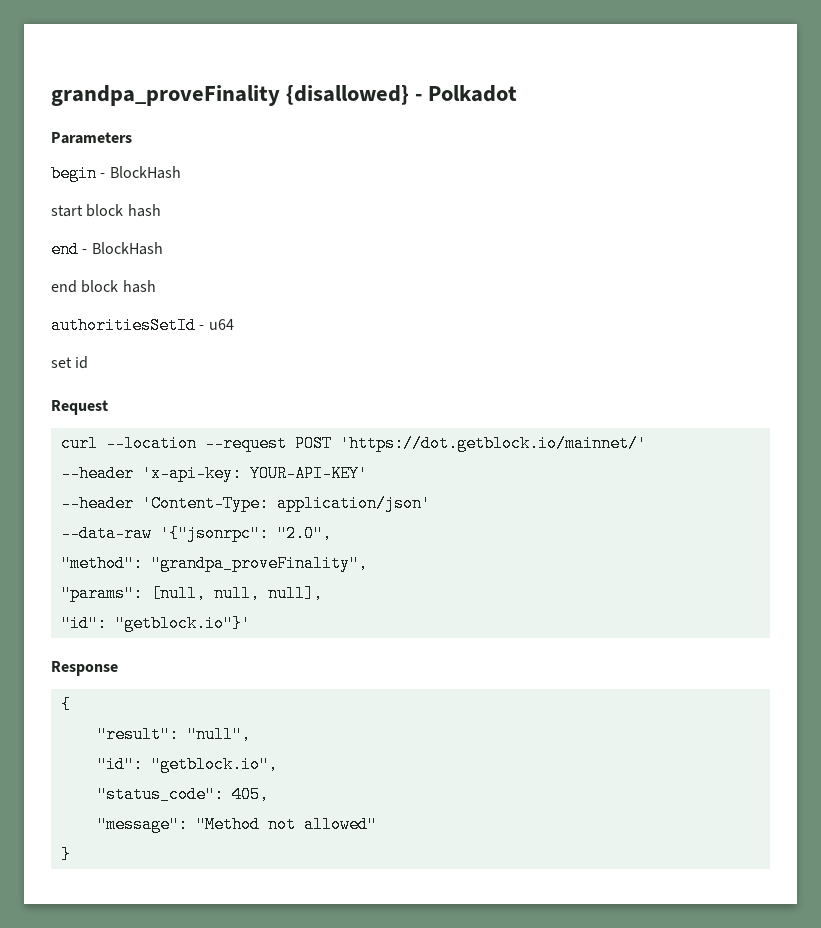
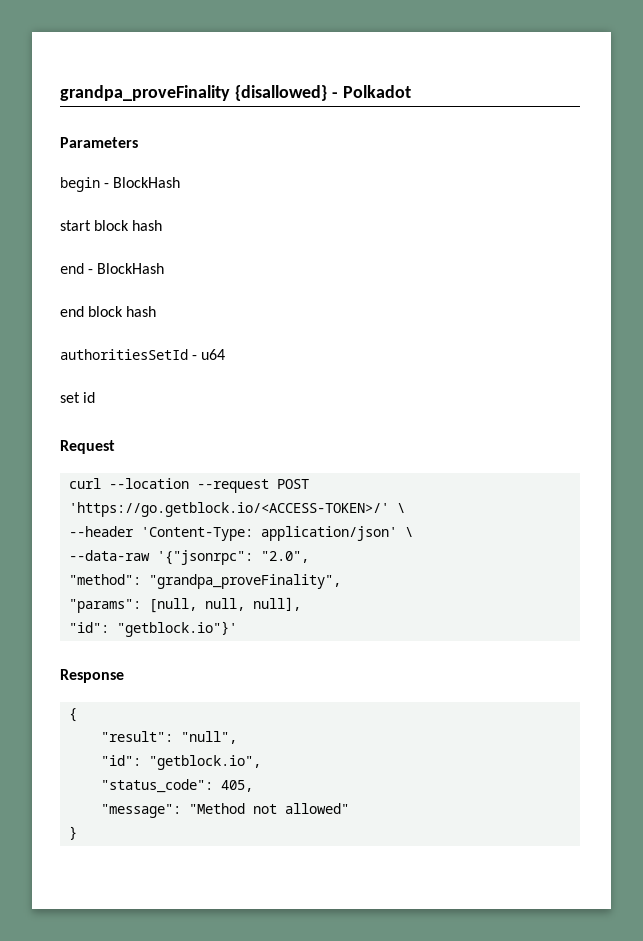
[339,435,647,452] [60,465,368,482] 'https://dot.getblock.io/mainnet/' // --header 'x-api-key: YOUR-API-KEY' -> [69,502,406,517] 'https://go.getblock.io/<ACCESS-TOKEN>/' \
(431, 503) none -> [405,527,414,537] \

